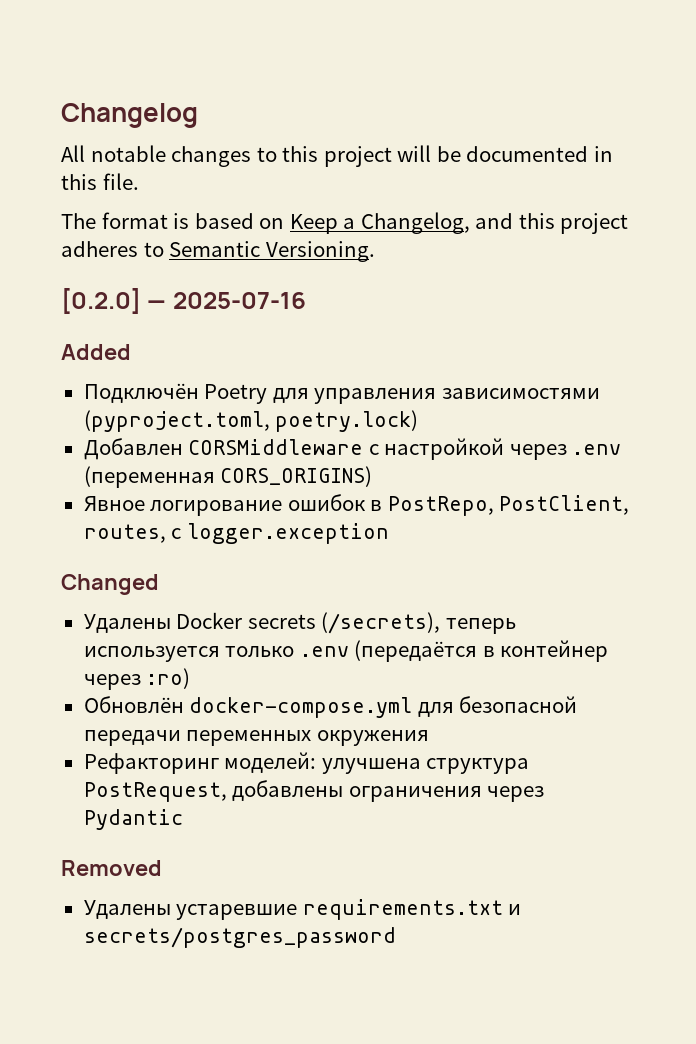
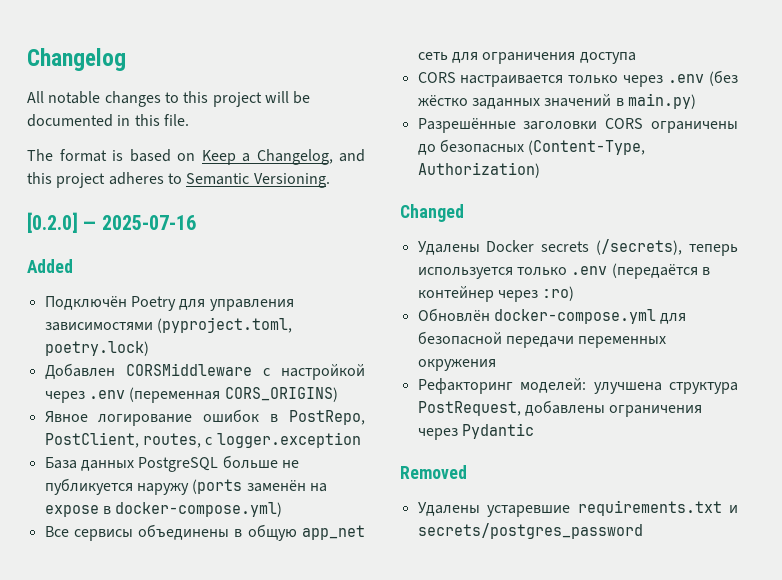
(389, 533) none -> [44,455,299,472] [44,478,327,495] [44,502,283,517] [44,524,366,541] [417,52,636,64] [417,70,738,87] [417,93,696,109] [417,118,738,133] [417,139,646,155] [417,162,540,178] // База данных PostgreSQL больше не публикуется наружу (ports заменён на expose в docker-compose.yml) // Все сервисы объединены в общую app_net сеть для ограничения доступа // CORS настраивается только через .env (без жёстко заданных значений в main.py) // Разрешённые заголовки CORS ограничены до безопасных (Content-Type, Authorization)

